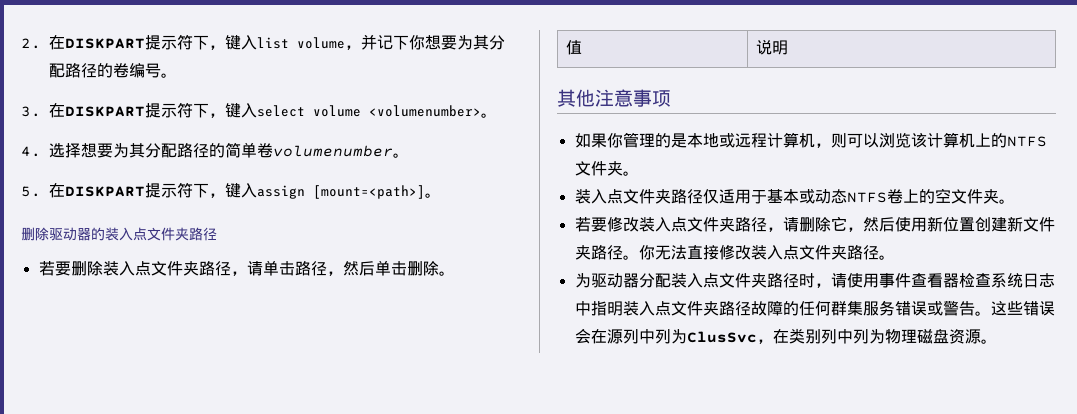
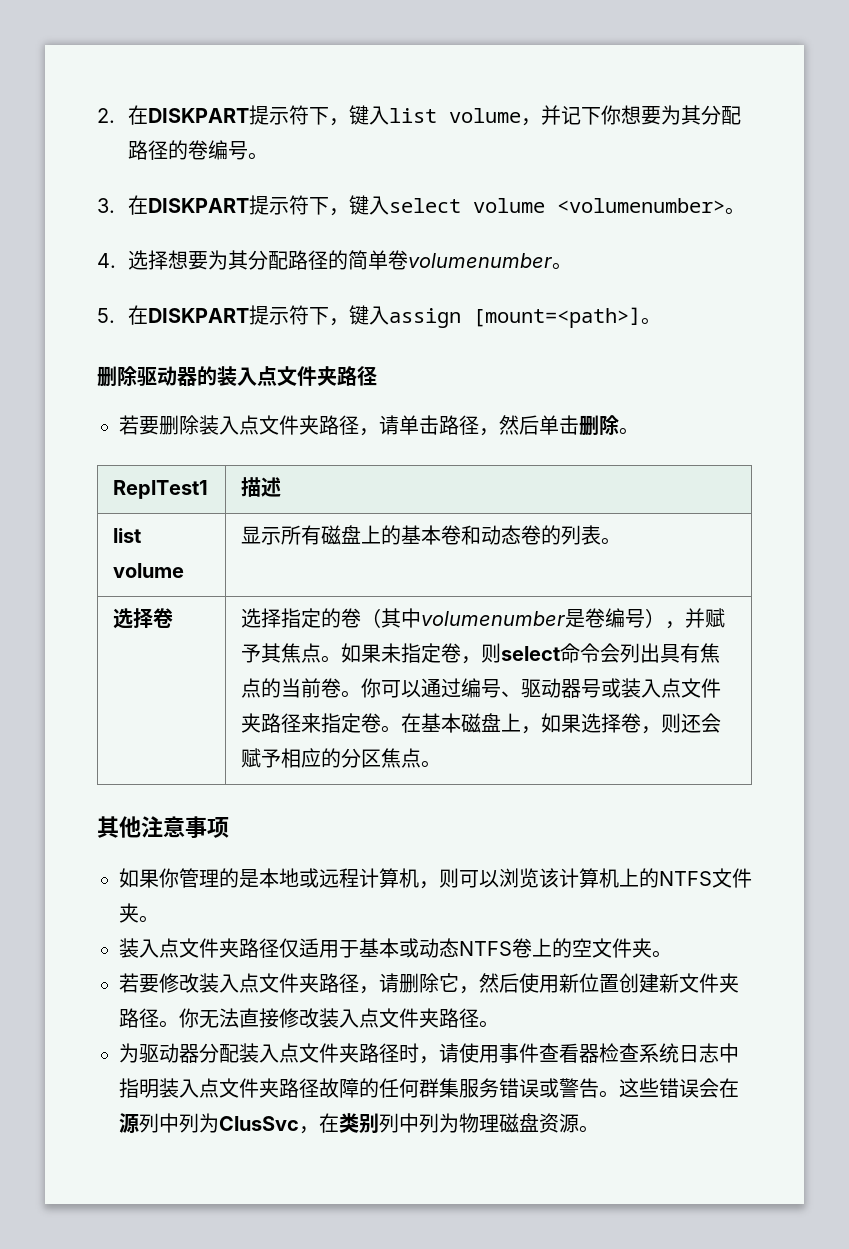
[566,40,583,55] [756,39,789,55] 值 | 说明 -> [112,480,208,499] [240,477,281,497] [112,528,141,543] [112,563,184,578] [240,525,621,545] [112,608,173,629] [240,608,725,629] [240,643,720,664] [240,678,721,698] [240,713,721,734] [240,748,441,768] ReplTest1 | 描述 // list volume | 显示所有磁盘上的基本卷和动态卷的列表。 // 选择卷 | 选择指定的卷（其中volumenumber是卷编号），并赋予其焦点。如果未指定卷，则select命令会列出具有焦点的当前卷。你可以通过编号、驱动器号或装入点文件夹路径来指定卷。在基本磁盘上，如果选择卷，则还会赋予相应的分区焦点。

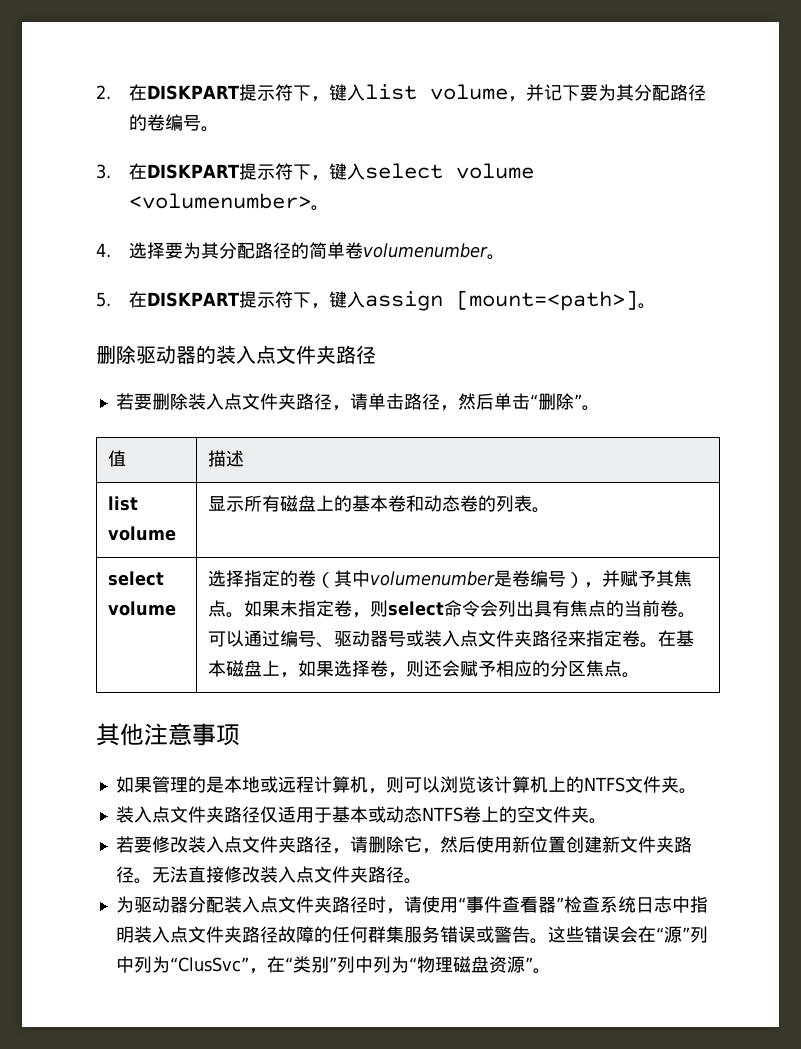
[600,105,641,125] 你想 -> (580, 93) none
[167,250,188,269] 想 -> (165, 250) none
[579,415,639,436] [112,480,208,499] 删除。 // ReplTest1 -> [529,393,600,411] [108,450,127,467] “删除”。 // 值
[112,608,173,629] 选择卷 -> [108,571,165,586] [108,601,177,616] select volume
[360,678,381,698] 你 -> (697, 615) none
[159,868,179,888] 你 -> (152, 785) none
[179,1008,199,1028] 你 -> (152, 881) none
(499, 1054) none -> [457,897,466,911] “
(599, 1053) none -> [555,897,564,911] ”
[119,1113,459,1134] 源列中列为ClusSvc，在类别列中列为 -> [655,926,708,943] [115,956,417,974] “源”列中列为“ClusSvc”，在“类别”列中列为“
(579, 1123) none -> [524,957,533,971] ”

